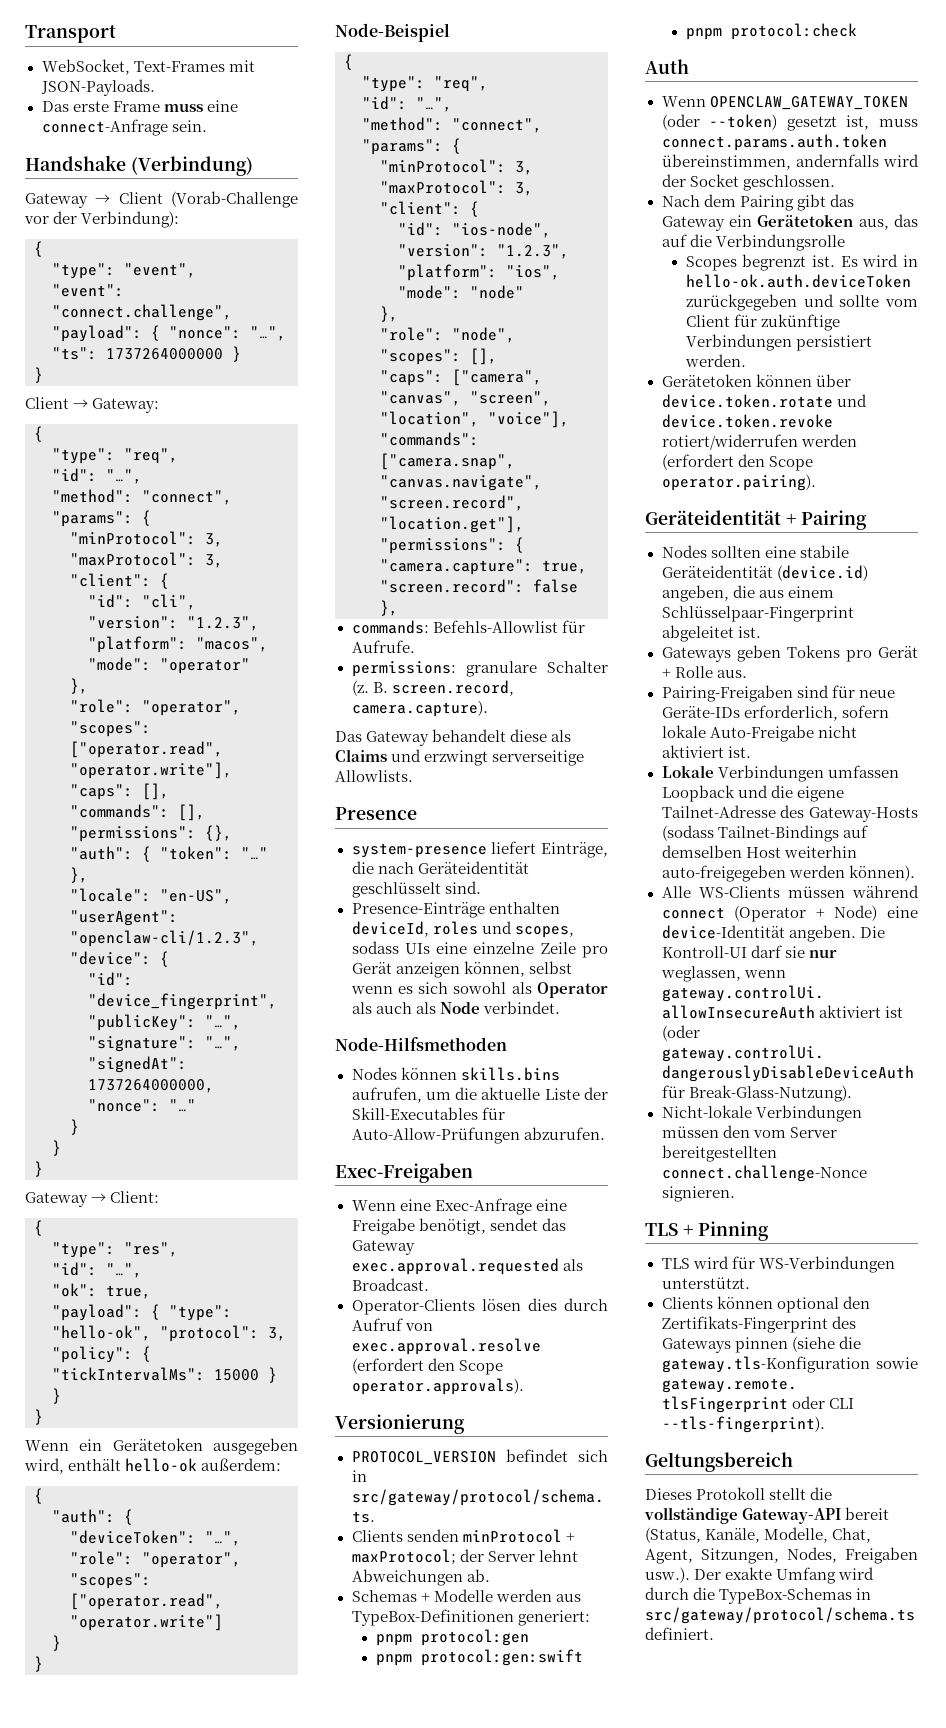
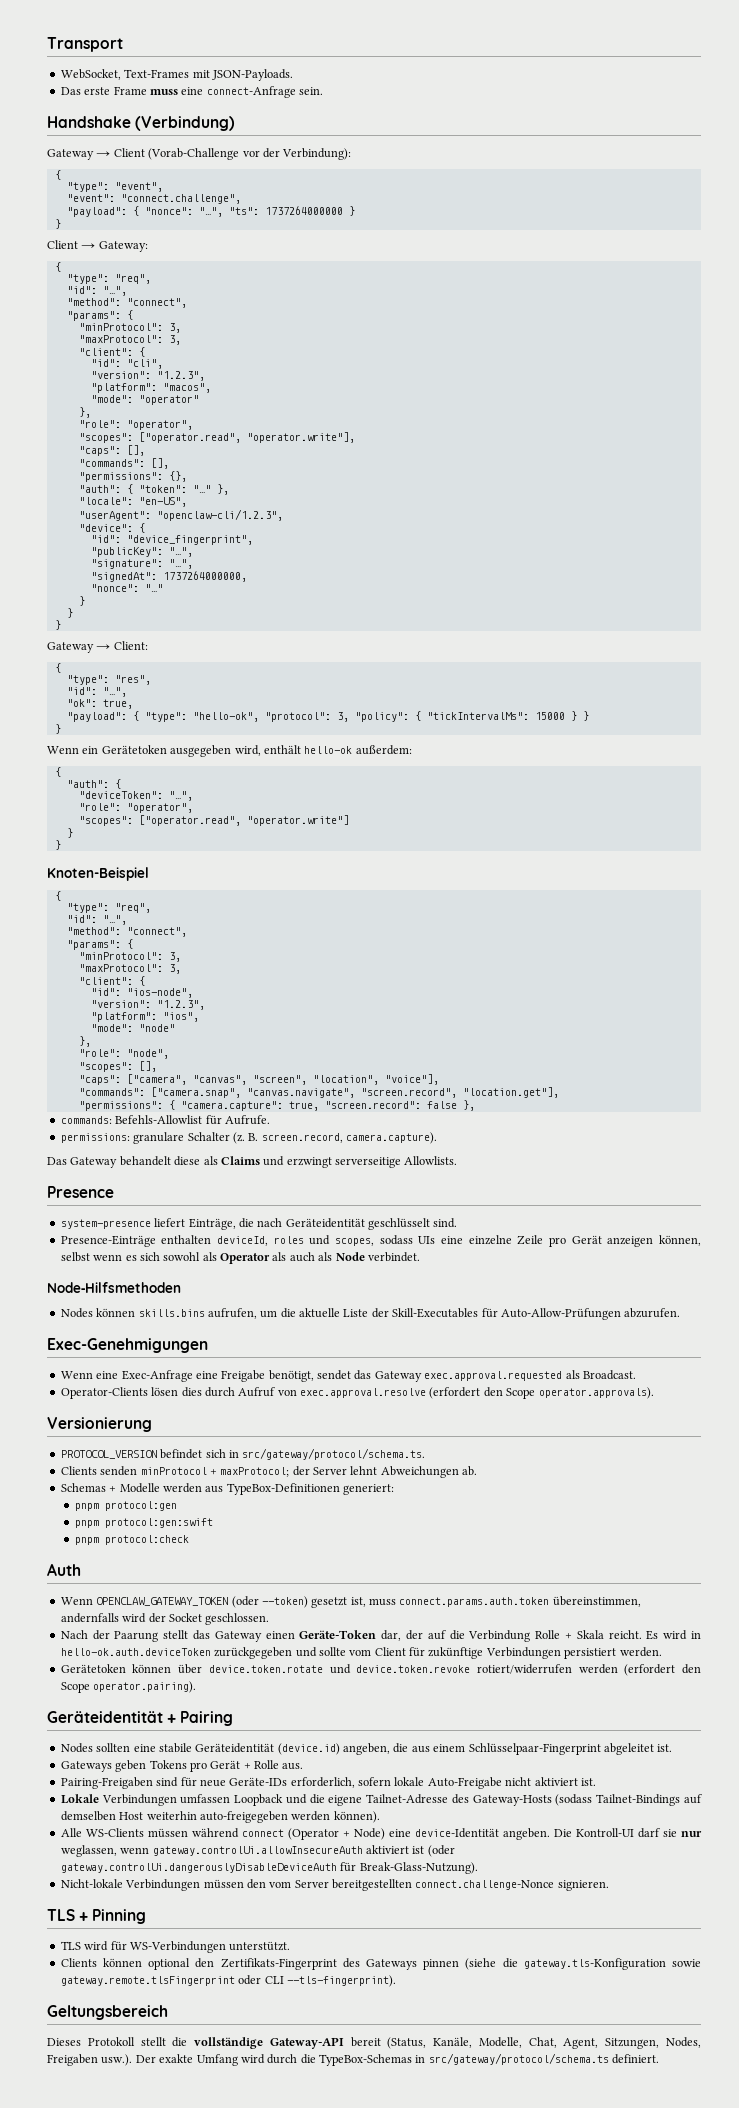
[335,23,450,42] Node‑Beispiel -> [47,867,149,881] Knoten-Beispiel
[335,1163,473,1183] Exec‑Freigaben -> [47,1338,208,1353] Exec-Genehmigungen
[703,194,854,211] [661,214,918,231] [661,234,845,251] [685,254,836,271] dem Pairing gibt das Gateway ein Gerätetoken aus, das auf die Verbindungsrolle // Scopes begrenzt ist. -> [92,1630,642,1642] der Paarung stellt das Gateway einen Geräte-Token dar, der auf die Verbindung Rolle + Skala reicht.

